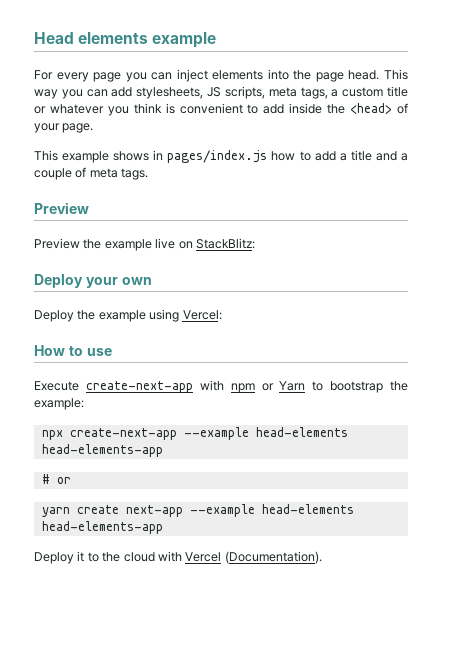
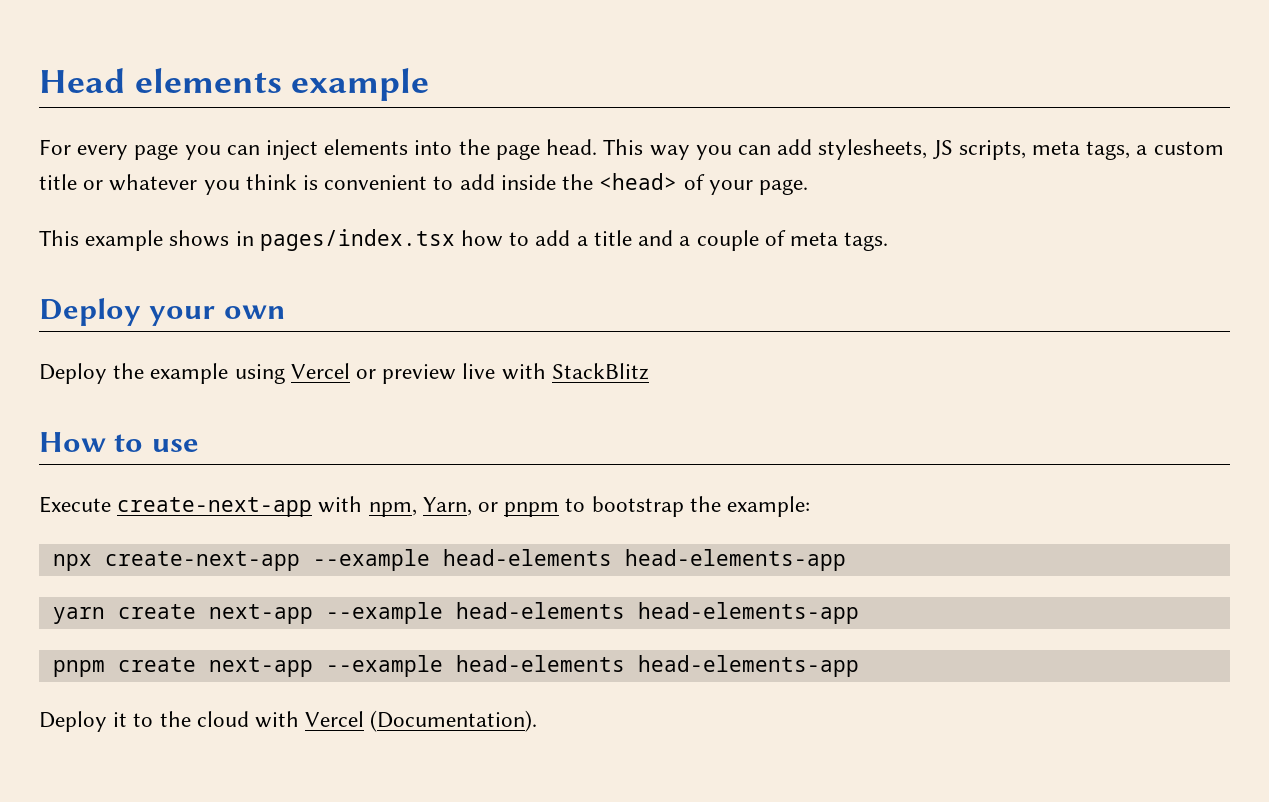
[167,150,268,163] pages/index.js -> [259,229,455,251] pages/index.tsx
[34,202,89,214] [34,238,255,251] // Preview // Preview the example live on StackBlitz: -> (889, 241) none
[182,310,222,320] Vercel: -> [290,363,649,384] Vercel or preview live with StackBlitz
[230,381,306,393] npm or Yarn -> [368,497,560,517] npm, Yarn, or pnpm
[41,474,71,484] [41,507,70,517] # or // yarn -> [52,602,859,624] [52,660,105,677] yarn create next-app --example head-elements head-elements-app // pnpm

